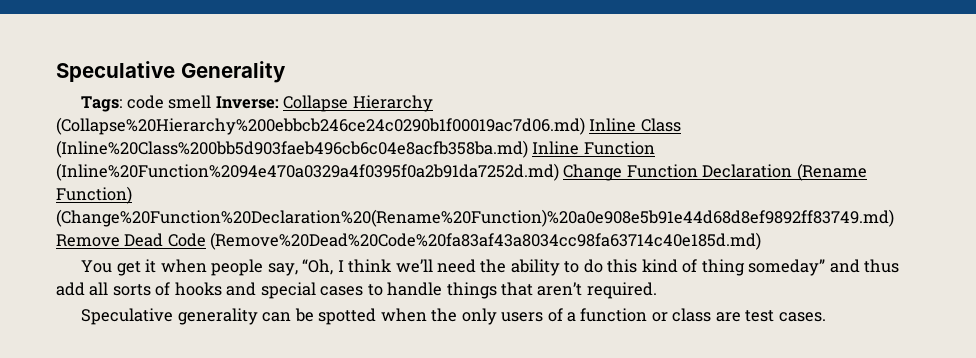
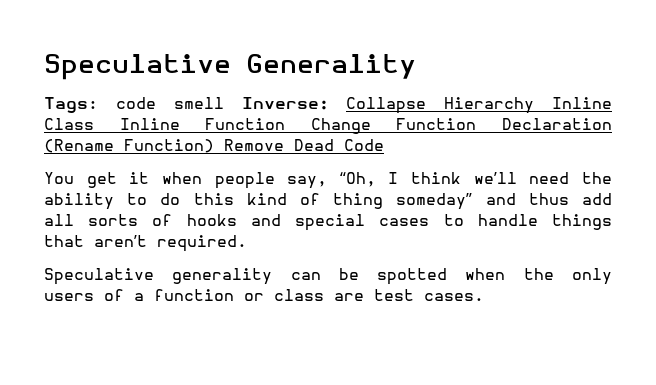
[56,117,585,135] (Collapse%20Hierarchy%200ebbcb246ce24c0290b1f00019ac7d06.md) -> (535, 105) none
[56,140,528,158] (Inline%20Class%200bb5d903faeb496cb6c04e8acfb358ba.md) -> (94, 124) none
[56,163,559,181] (Inline%20Function%2094e470a0329a4f0395f0a2b91da7252d.md) -> (286, 124) none
[56,209,894,227] (Change%20Function%20Declaration%20(Rename%20Function)%20a0e908e5b91e44d68d8ef9892ff83749.md) -> (214, 146) none
[210,232,762,250] (Remove%20Dead%20Code%20fa83af43a8034cc98fa63714c40e185d.md) -> (384, 145) none

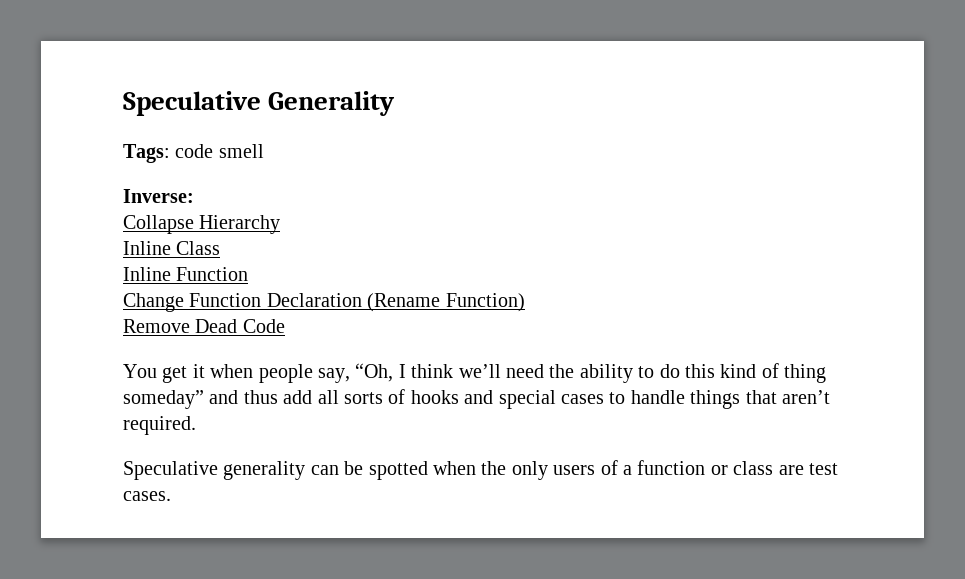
(224, 103) none -> (264, 151) //
(329, 103) none -> (194, 196) //
(535, 105) none -> (281, 224) //
(94, 124) none -> (221, 248) //
(286, 124) none -> (249, 274) //
(214, 146) none -> (525, 302) //

